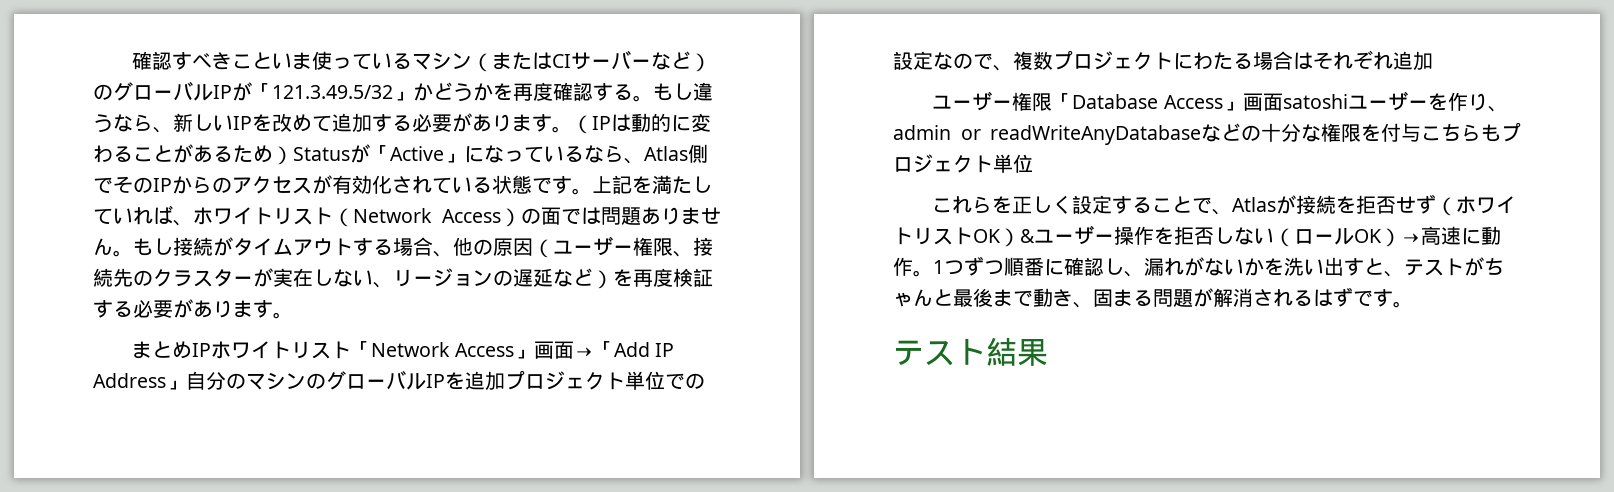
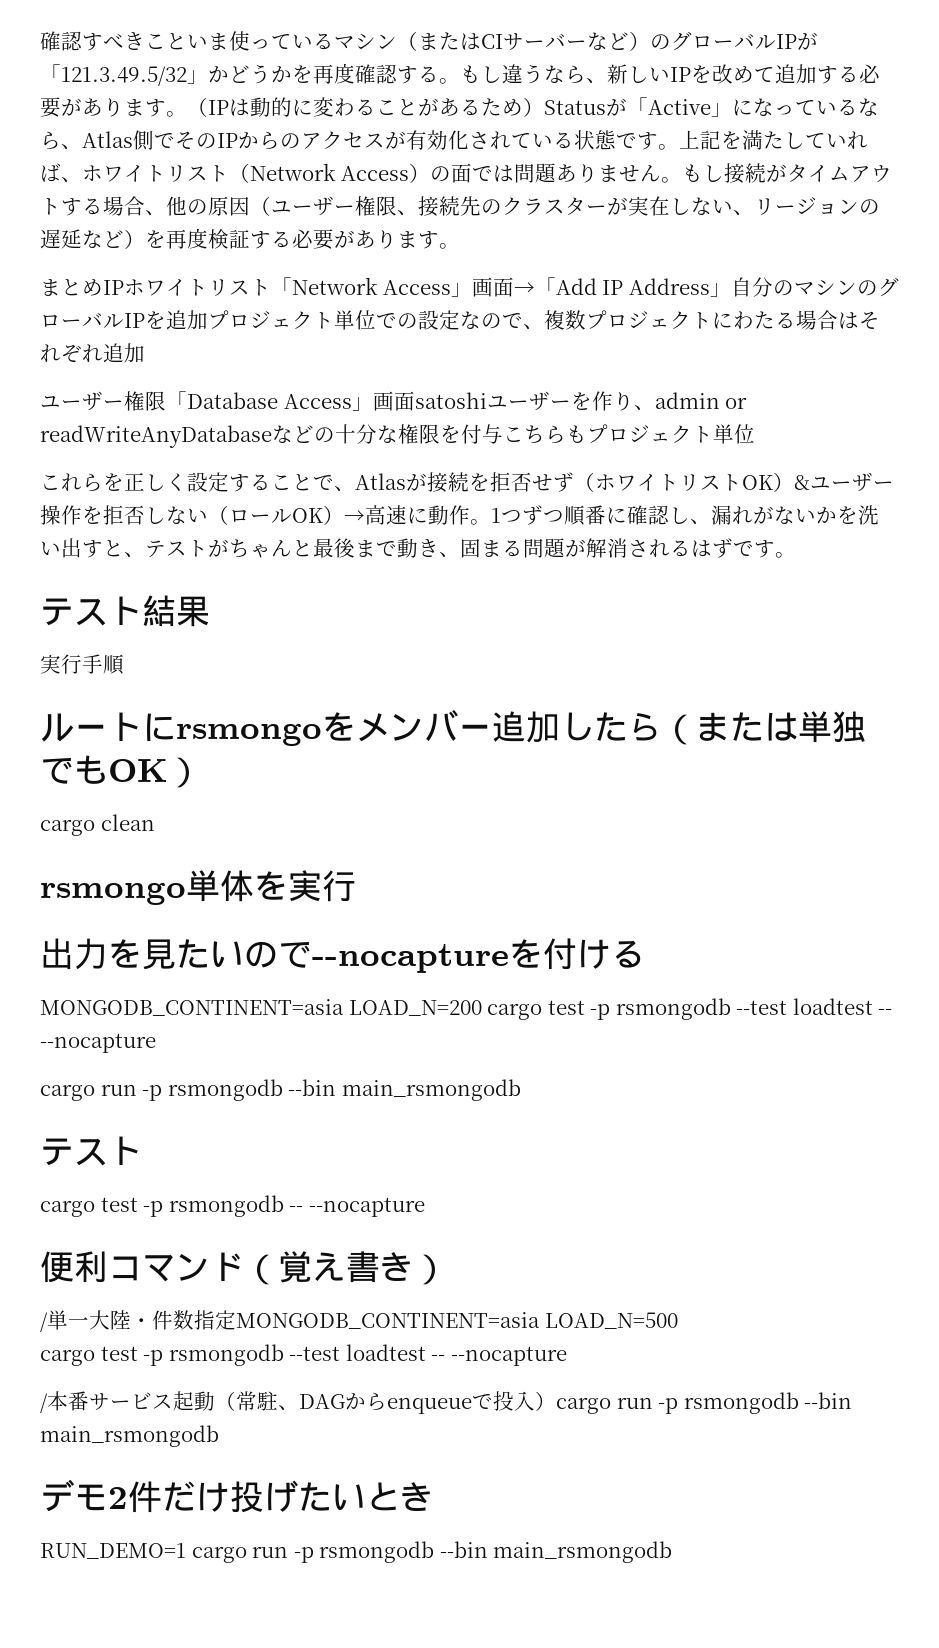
(1048, 352) none -> [40,654,124,675] [40,710,866,746] [40,755,202,788] [40,814,155,836] [40,870,356,905] [40,938,645,973] [40,998,893,1020] [40,1033,156,1053] [40,1079,521,1101] [40,1136,142,1166] [40,1195,425,1217] [40,1251,448,1285] [40,1310,678,1332] [40,1344,567,1366] [40,1391,853,1414] [40,1425,219,1447] [40,1479,434,1513] [40,1541,673,1563] // 実行手順 // ルートにrsmongoをメンバー追加したら（または単独でもOK） // cargo clean // rsmongo単体を実行 // 出力を見たいので--nocaptureを付ける // MONGODB_CONTINENT=asia LOAD_N=200 cargo test -p rsmongodb --test loadtest -- --nocapture // cargo run -p rsmongodb --bin main_rsmongodb // テスト // cargo test -p rsmongodb -- --nocapture // 便利コマンド（覚え書き） // /単一大陸・件数指定MONGODB_CONTINENT=asia LOAD_N=500 // cargo test -p rsmongodb --test loadtest -- --nocapture // /本番サービス起動（常駐、DAGからenqueueで投入）cargo run -p rsmongodb --bin main_rsmongodb // デモ2件だけ投げたいとき // RUN_DEMO=1 cargo run -p rsmongodb --bin main_rsmongodb

